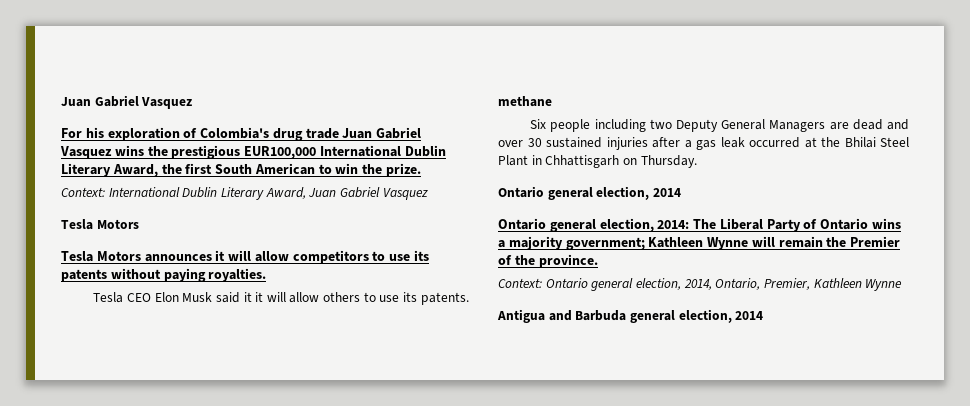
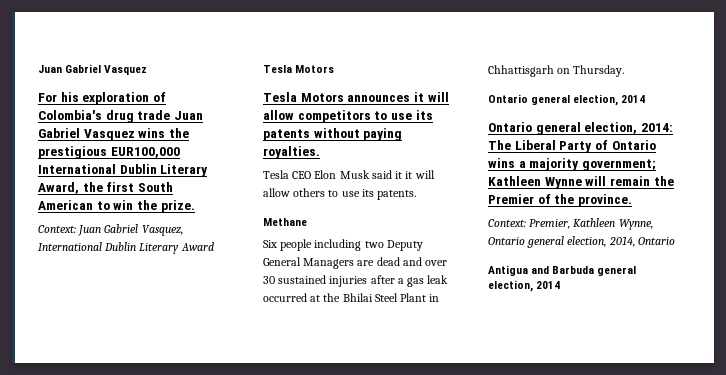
[108,187,428,200] International Dublin Literary Award, Juan Gabriel Vasquez -> [78,224,183,236] [38,242,214,254] Juan Gabriel Vasquez, International Dublin Literary Award
[498,96,552,107] methane -> [263,218,307,226] Methane
(542, 283) none -> [529,218,653,230] Premier, Kathleen Wynne,
[715,278,903,291] Ontario, Premier, Kathleen Wynne -> [637,237,675,245] Ontario

